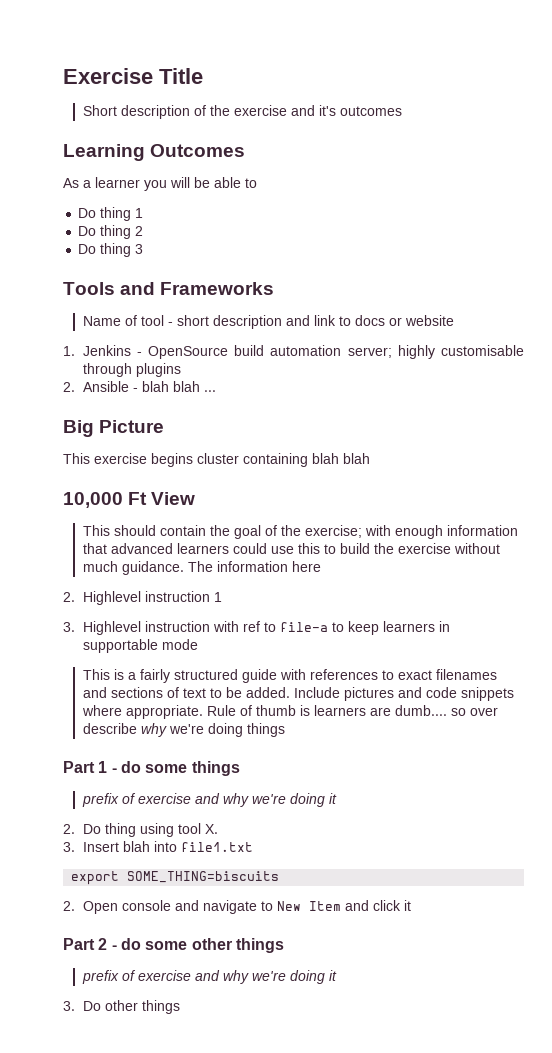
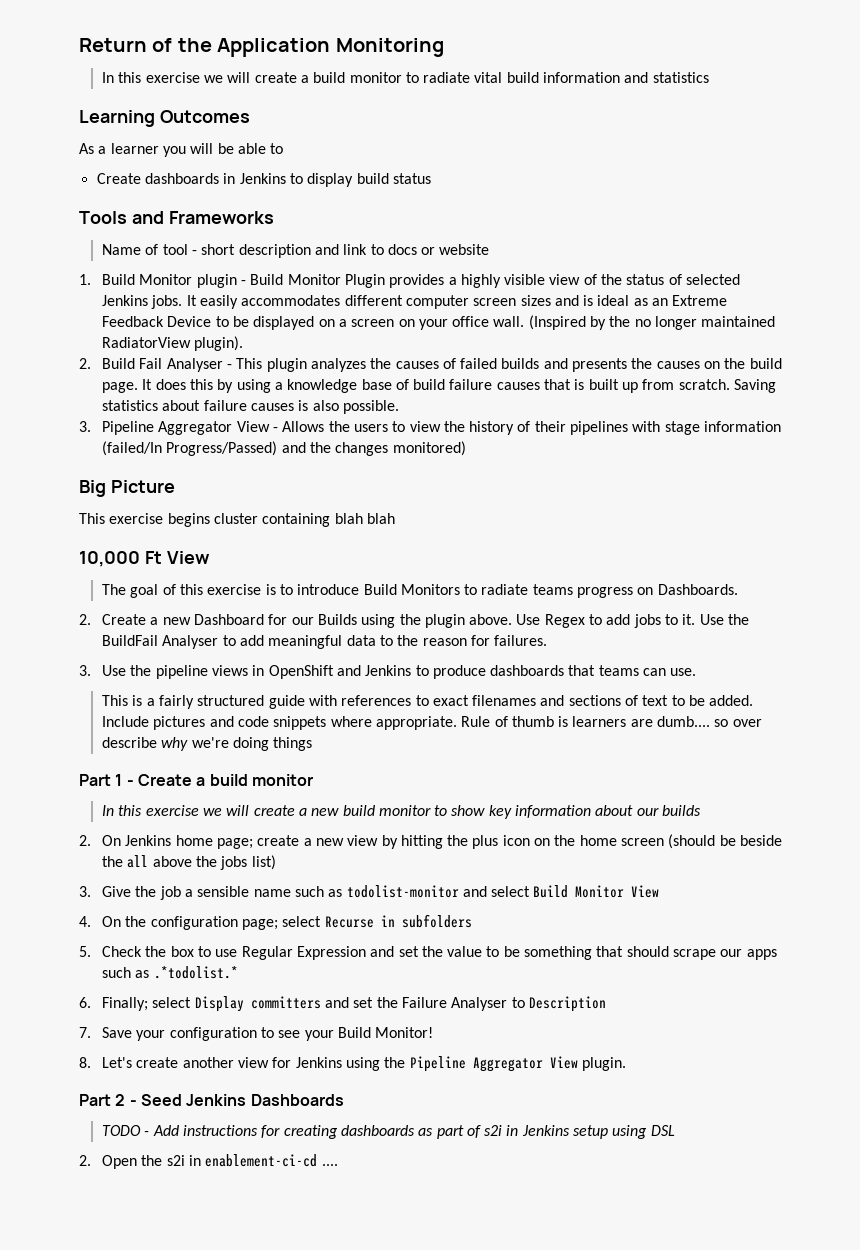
[63,68,203,84] [82,105,402,119] Exercise Title // Short description of the exercise and it's outcomes -> [79,38,444,57] [101,72,709,83] Return of the Application Monitoring // In this exercise we will create a build monitor to radiate vital build information and statistics
[78,207,144,221] [78,225,144,239] [78,243,144,257] Do thing 1 // Do thing 2 // Do thing 3 -> [96,173,431,187] Create dashboards in Jenkins to display build status
[82,345,524,359] [82,363,181,377] [63,381,216,392] Jenkins - OpenSource build automation server; highly customisable through plugins // 2. Ansible - blah blah ... -> [101,274,741,288] [101,295,728,309] [101,315,776,330] [101,336,244,351] [79,358,782,372] [101,379,777,393] [101,400,399,414] [79,421,782,435] [101,441,466,456] Build Monitor plugin - Build Monitor Plugin provides a highly visible view of the status of selected Jenkins jobs. It easily accommodates different computer screen sizes and is ideal as an Extreme Feedback Device to be displayed on a screen on your office wall. (Inspired by the no longer maintained RadiatorView plugin). // 2. Build Fail Analyser - This plugin analyzes the causes of failed builds and presents the causes on the build page. It does this by using a knowledge base of build failure causes that is built up from scratch. Saving statistics about failure causes is also possible. // 3. Pipeline Aggregator View - Allows the users to view the history of their pipelines with stage information (failed/In Progress/Passed) and the changes monitored)
[82,525,518,539] [82,543,500,554] [82,561,321,575] [63,591,222,605] [63,621,450,635] [82,639,198,653] This should contain the goal of the exercise; with enough information that advanced learners could use this to build the exercise without much guidance. The information here // 2. Highlevel instruction 1 // 3. Highlevel instruction with ref to file-a to keep learners in supportable mode -> [101,584,738,598] [79,614,750,628] [101,635,548,649] [79,665,697,679] The goal of this exercise is to introduce Build Monitors to radiate teams progress on Dashboards. // 2. Create a new Dashboard for our Builds using the plugin above. Use Regex to add jobs to it. Use the BuildFail Analyser to add meaningful data to the reason for failures. // 3. Use the pipeline views in OpenShift and Jenkins to produce dashboards that teams can use.
[120,761,240,776] [81,793,337,807] [63,823,218,837] [63,841,253,852] [71,871,280,885] [63,900,411,914] [63,938,284,953] [81,970,337,984] [63,1000,180,1014] do some things // prefix of exercise and why we're doing it // 2. Do thing using tool X. // 3. Insert blah into file1.txt // export SOME_THING=biscuits // 2. Open console and navigate to New Item and click it // Part 2 - do some other things // prefix of exercise and why we're doing it // 3. Do other things -> [137,774,313,786] [101,805,702,819] [79,834,783,849] [101,855,276,870] [79,885,660,900] [79,914,472,930] [79,946,777,960] [101,966,238,979] [79,996,606,1012] [79,1027,434,1041] [79,1056,626,1072] [79,1094,344,1106] [101,1125,675,1139] [79,1154,338,1169] Create a build monitor // In this exercise we will create a new build monitor to show key information about our builds // 2. On Jenkins home page; create a new view by hitting the plus icon on the home screen (should be beside the all above the jobs list) // 3. Give the job a sensible name such as todolist-monitor and select Build Monitor View // 4. On the configuration page; select Recurse in subfolders // 5. Check the box to use Regular Expression and set the value to be something that should scrape our apps such as .*todolist.* // 6. Finally; select Display committers and set the Failure Analyser to Description // 7. Save your configuration to see your Build Monitor! // 8. Let's create another view for Jenkins using the Pipeline Aggregator View plugin. // Part 2 - Seed Jenkins Dashboards // TODO - Add instructions for creating dashboards as part of s2i in Jenkins setup using DSL // 2. Open the s2i in enablement-ci-cd ....

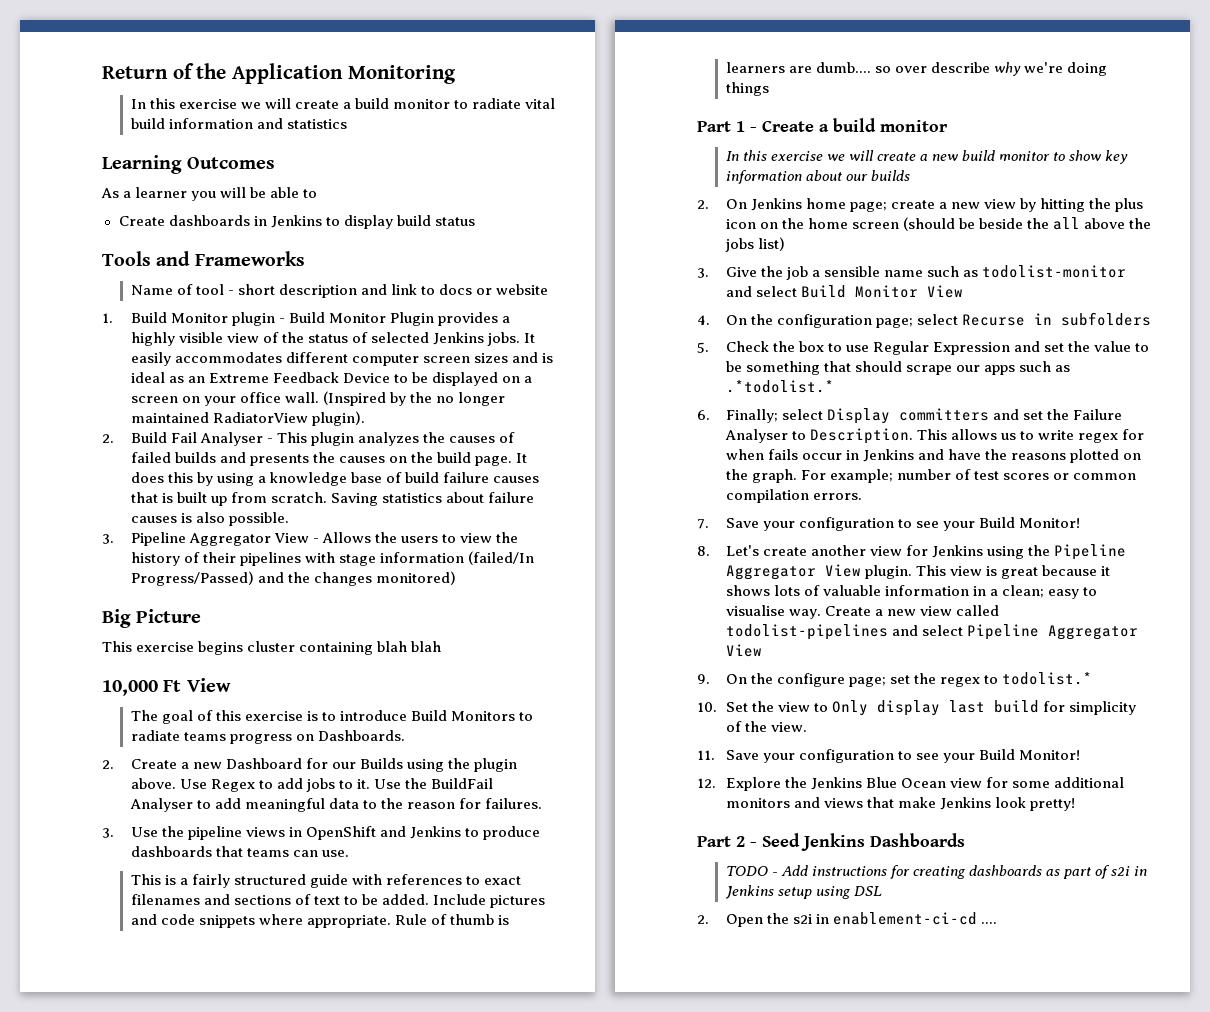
[528,996,606,1012] Description -> [809,428,1145,444] [725,449,1142,463] [725,469,1137,483] [725,489,862,503] Description. This allows us to write regex for when fails occur in Jenkins and have the reasons plotted on the graph. For example; number of test scores or common compilation errors.
(626, 1064) none -> [915,565,1111,579] [725,585,1098,599] [725,605,1000,619] [725,624,1138,640] [725,644,762,657] [697,672,1093,687] [697,700,1137,716] [725,721,807,732] [697,749,1081,763] [697,777,1125,791] [725,797,1076,811] This view is great because it shows lots of valuable information in a clean; easy to visualise way. Create a new view called todolist-pipelines and select Pipeline Aggregator View // 9. On the configure page; set the regex to todolist.* // 10. Set the view to Only display last build for simplicity of the view. // 11. Save your configuration to see your Build Monitor! // 12. Explore the Jenkins Blue Ocean view for some additional monitors and views that make Jenkins look pretty!

